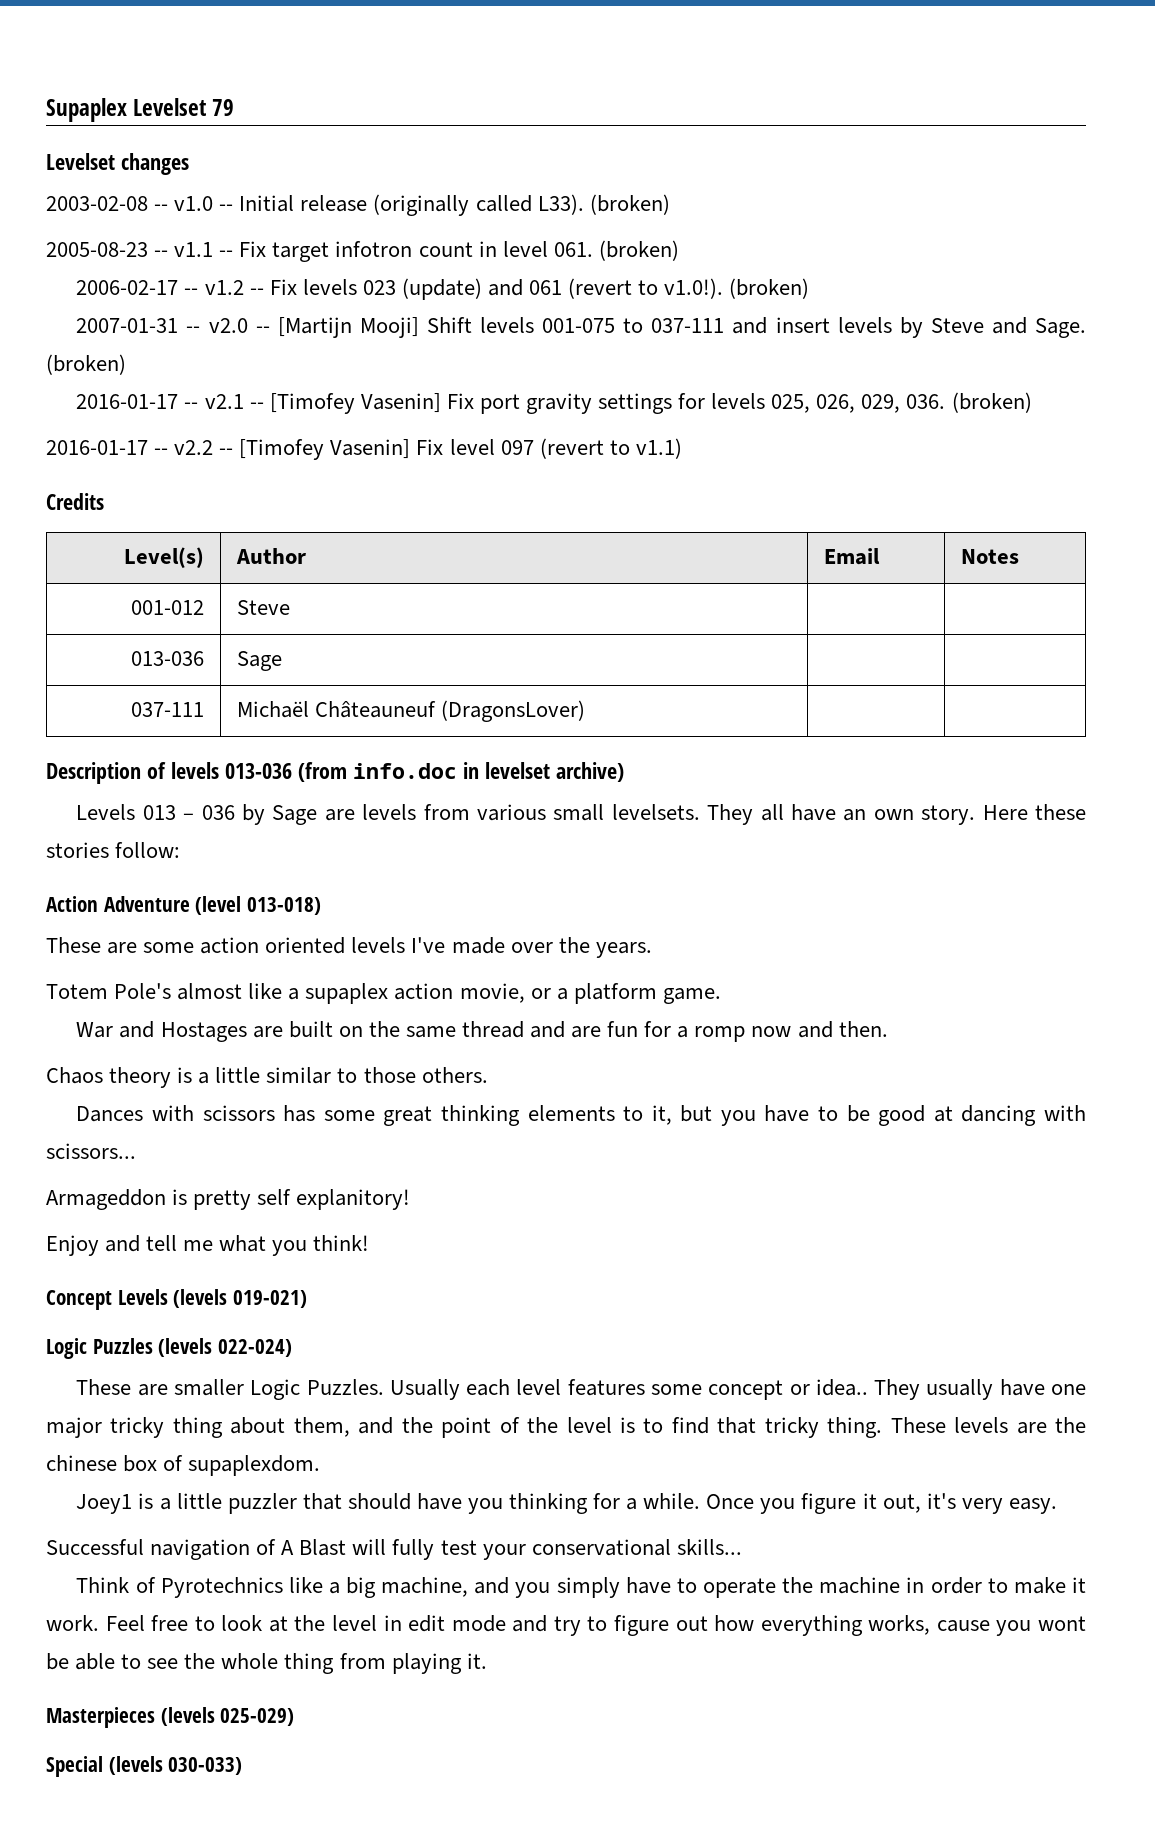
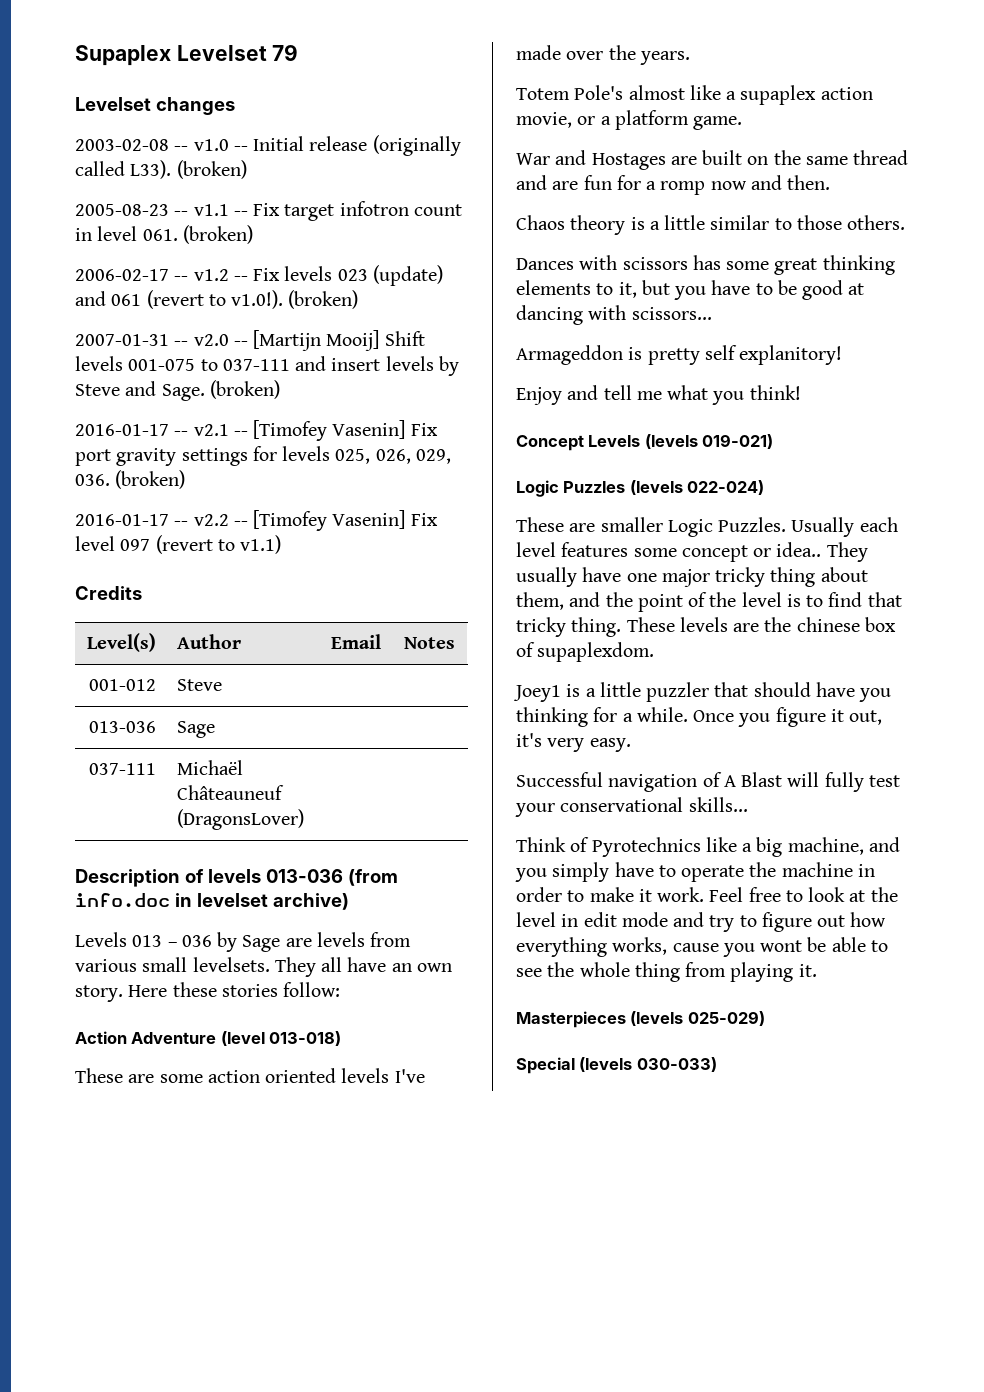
[359,317,419,338] Mooji] -> [326,330,380,351] Mooij]

